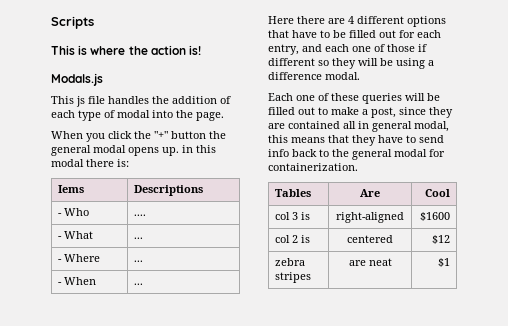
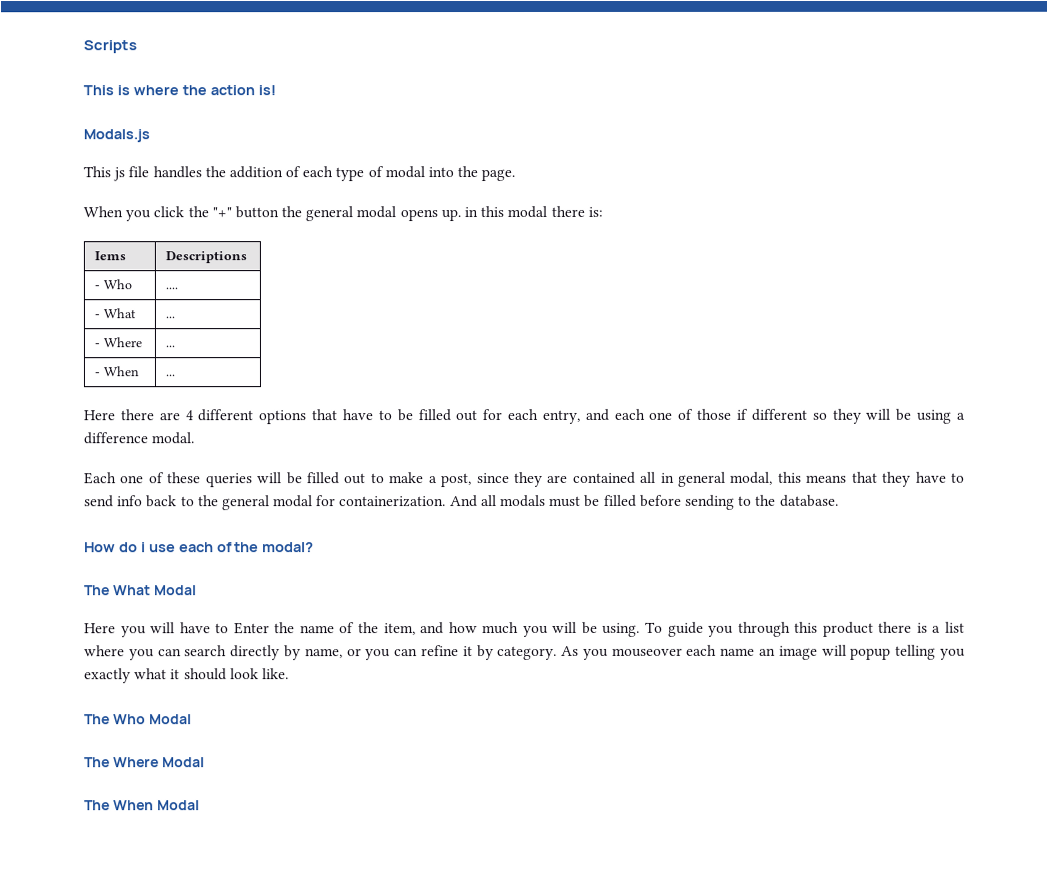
[274,189,311,197] [360,189,380,197] [425,189,451,197] [274,212,310,220] [336,212,404,223] [420,212,451,221] [274,235,310,243] [347,235,393,243] [432,235,451,244] [274,258,305,266] [274,272,311,283] [348,258,392,266] [438,258,451,267] // Tables | Are | Cool // col 3 is | right-aligned | $1600 // col 2 is | centered | $12 // zebra stripes | are neat | $1 -> [449,494,839,510] [84,542,315,553] [84,585,197,596] [84,621,965,638] [84,644,966,661] [84,668,289,684] [84,714,192,725] [84,757,205,768] [84,800,200,811] And all modals must be filled before sending to the database. // How do i use each of the modal? // The What Modal // Here you will have to Enter the name of the item, and how much you will be using. To guide you through this product there is a list where you can search directly by name, or you can refine it by category. As you mouseover each name an image will popup telling you exactly what it should look like. // The Who Modal // The Where Modal // The When Modal

